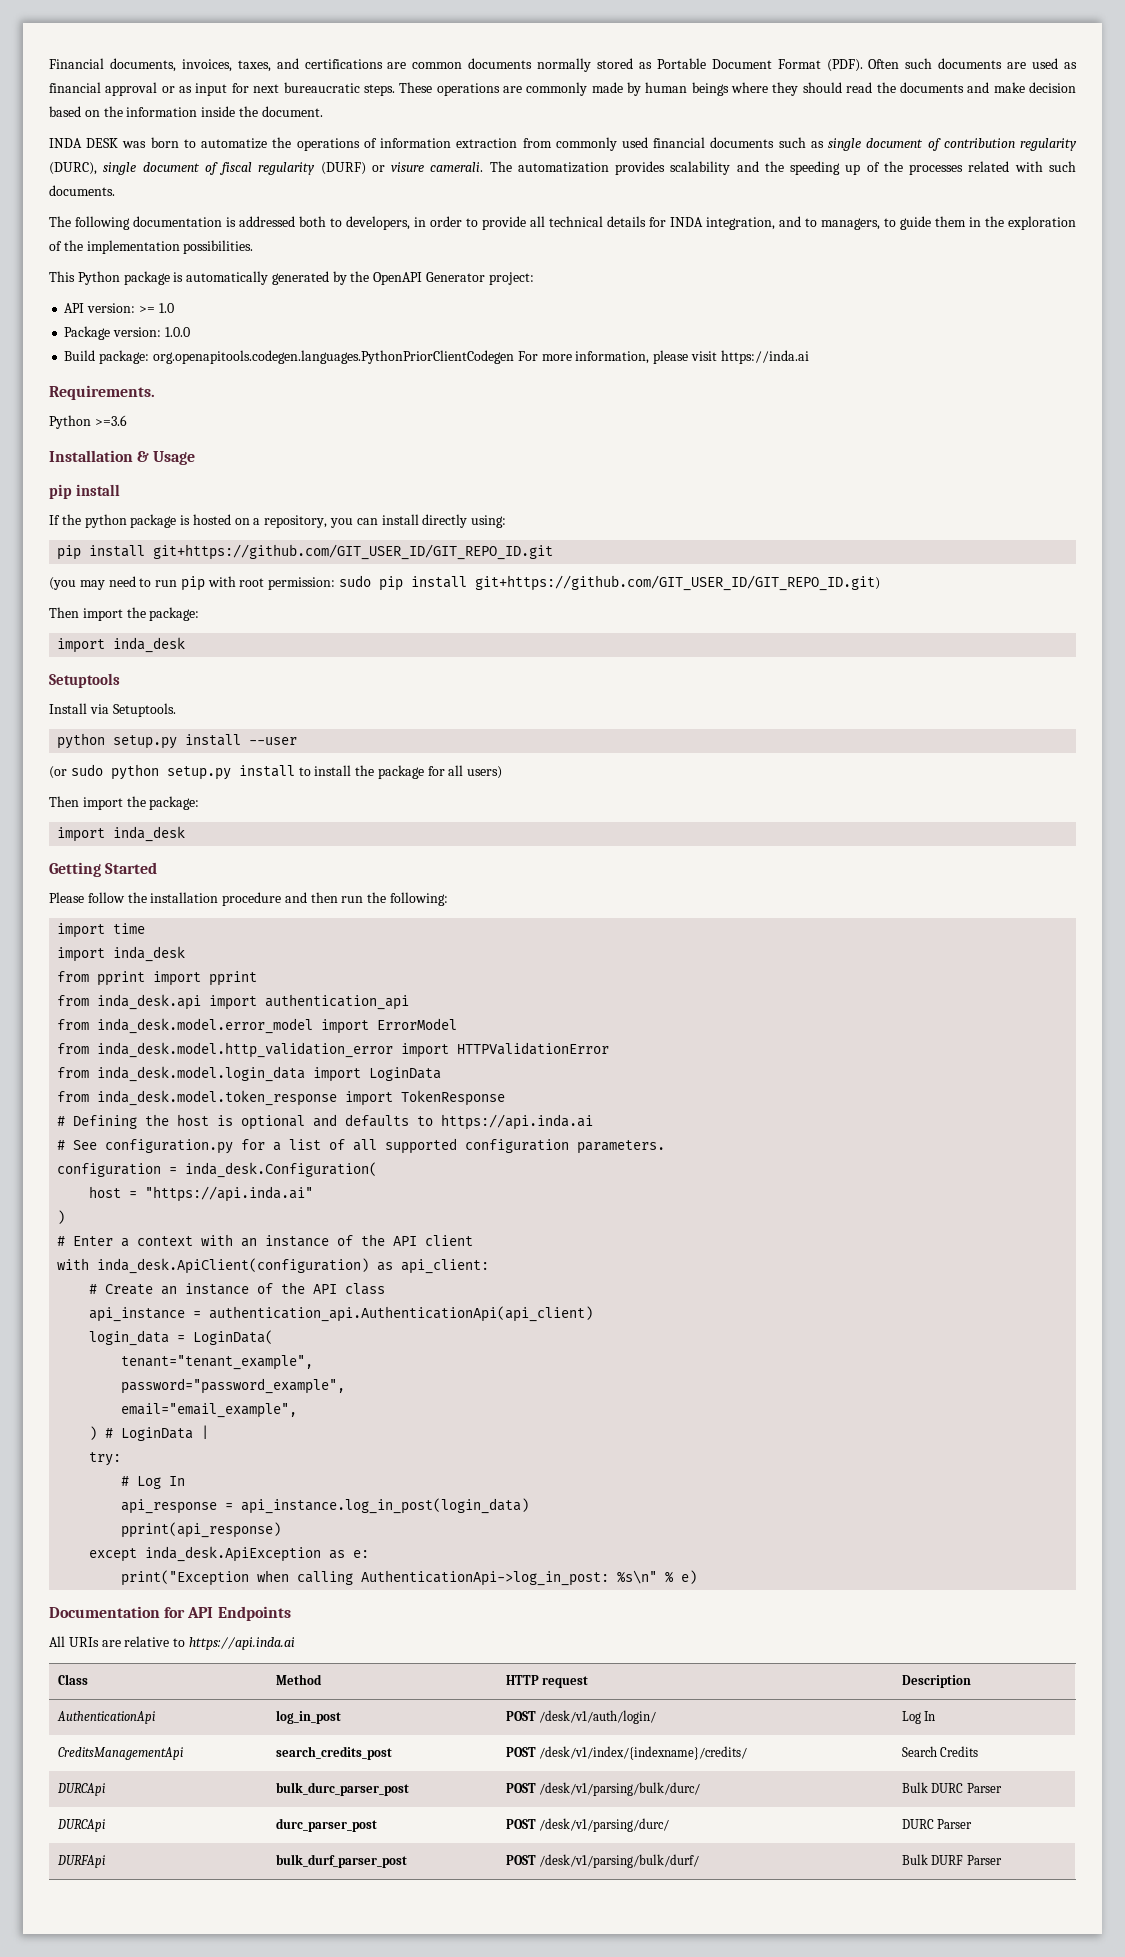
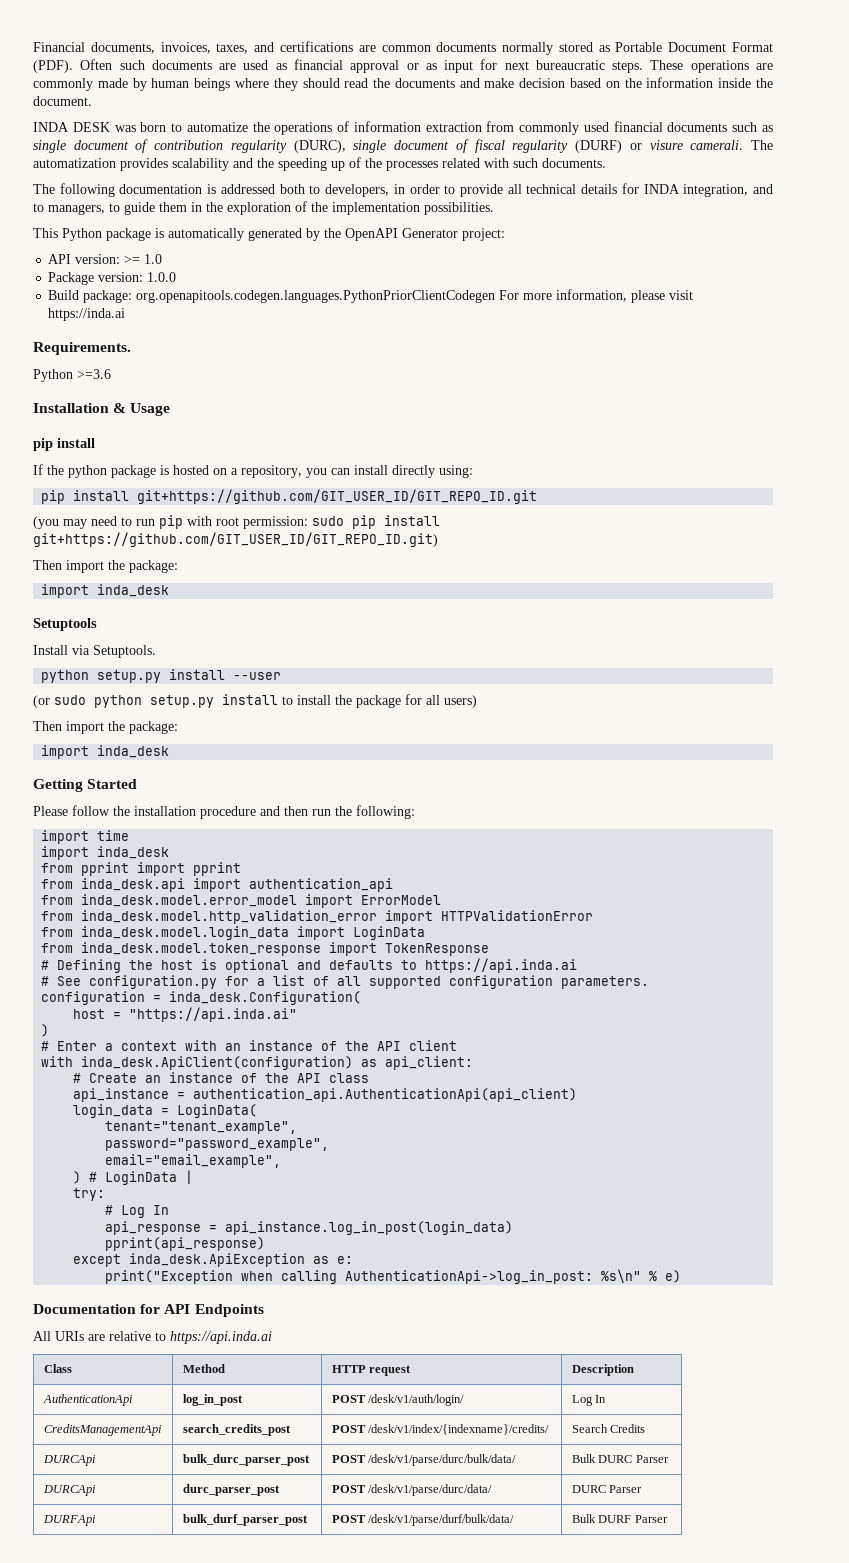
[539,1782,701,1796] /desk/v1/parsing/bulk/durc/ -> [368,1454,517,1466] /desk/v1/parse/durc/bulk/data/
[539,1818,670,1832] /desk/v1/parsing/durc/ -> [368,1484,493,1496] /desk/v1/parse/durc/data/
[539,1854,700,1868] /desk/v1/parsing/bulk/durf/ -> [368,1514,515,1526] /desk/v1/parse/durf/bulk/data/

